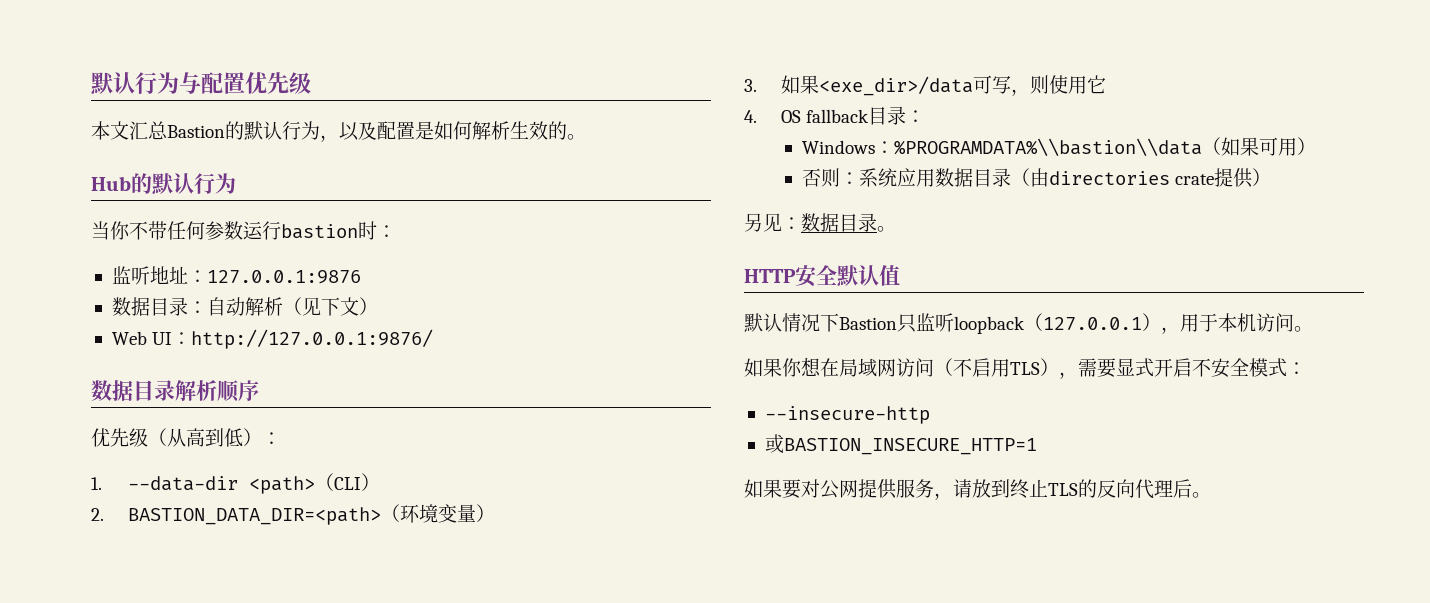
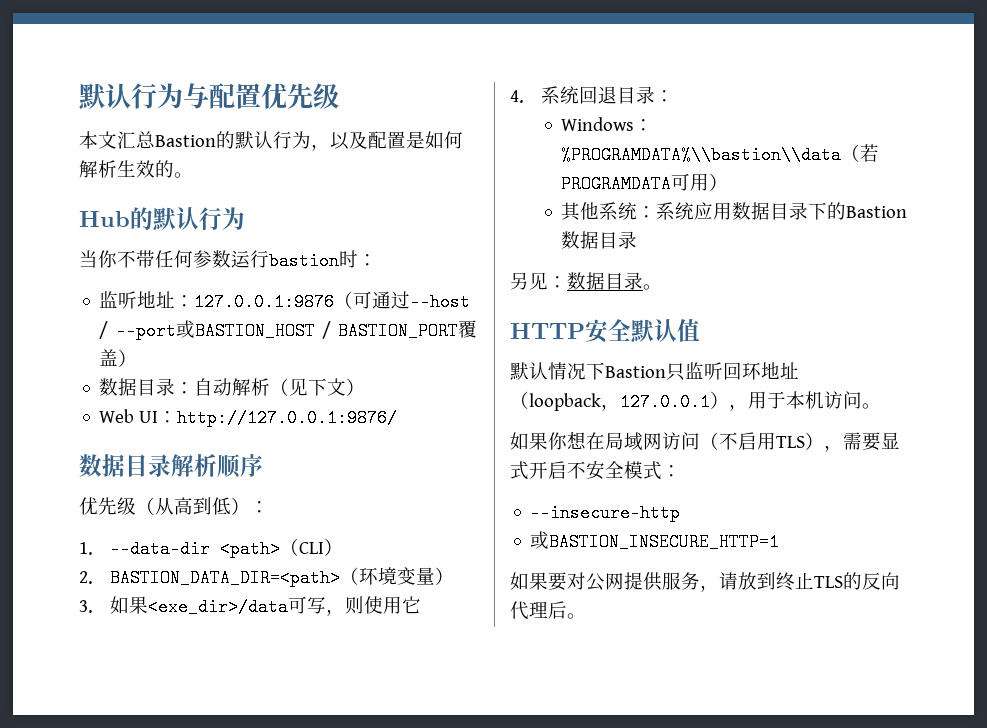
(361, 277) none -> [334,291,471,311] [99,320,477,340] [99,349,138,367] （可通过--host / --port或BASTION_HOST / BASTION_PORT覆盖）
[780,109,870,123] OS fallback -> [541,86,618,104] 系统回退
[1220,137,1259,156] 如果 -> [860,144,880,162] [561,175,672,193] 若PROGRAMDATA
[801,168,840,187] 否则 -> [561,202,638,221] 其他系统
[1010,168,1271,188] （由directories crate提供） -> [808,202,908,220] [561,231,638,249] 下的Bastion数据目录
[954,313,1043,334] loopback（ -> [723,362,799,380] [510,391,620,411] 回环地址（loopback，

